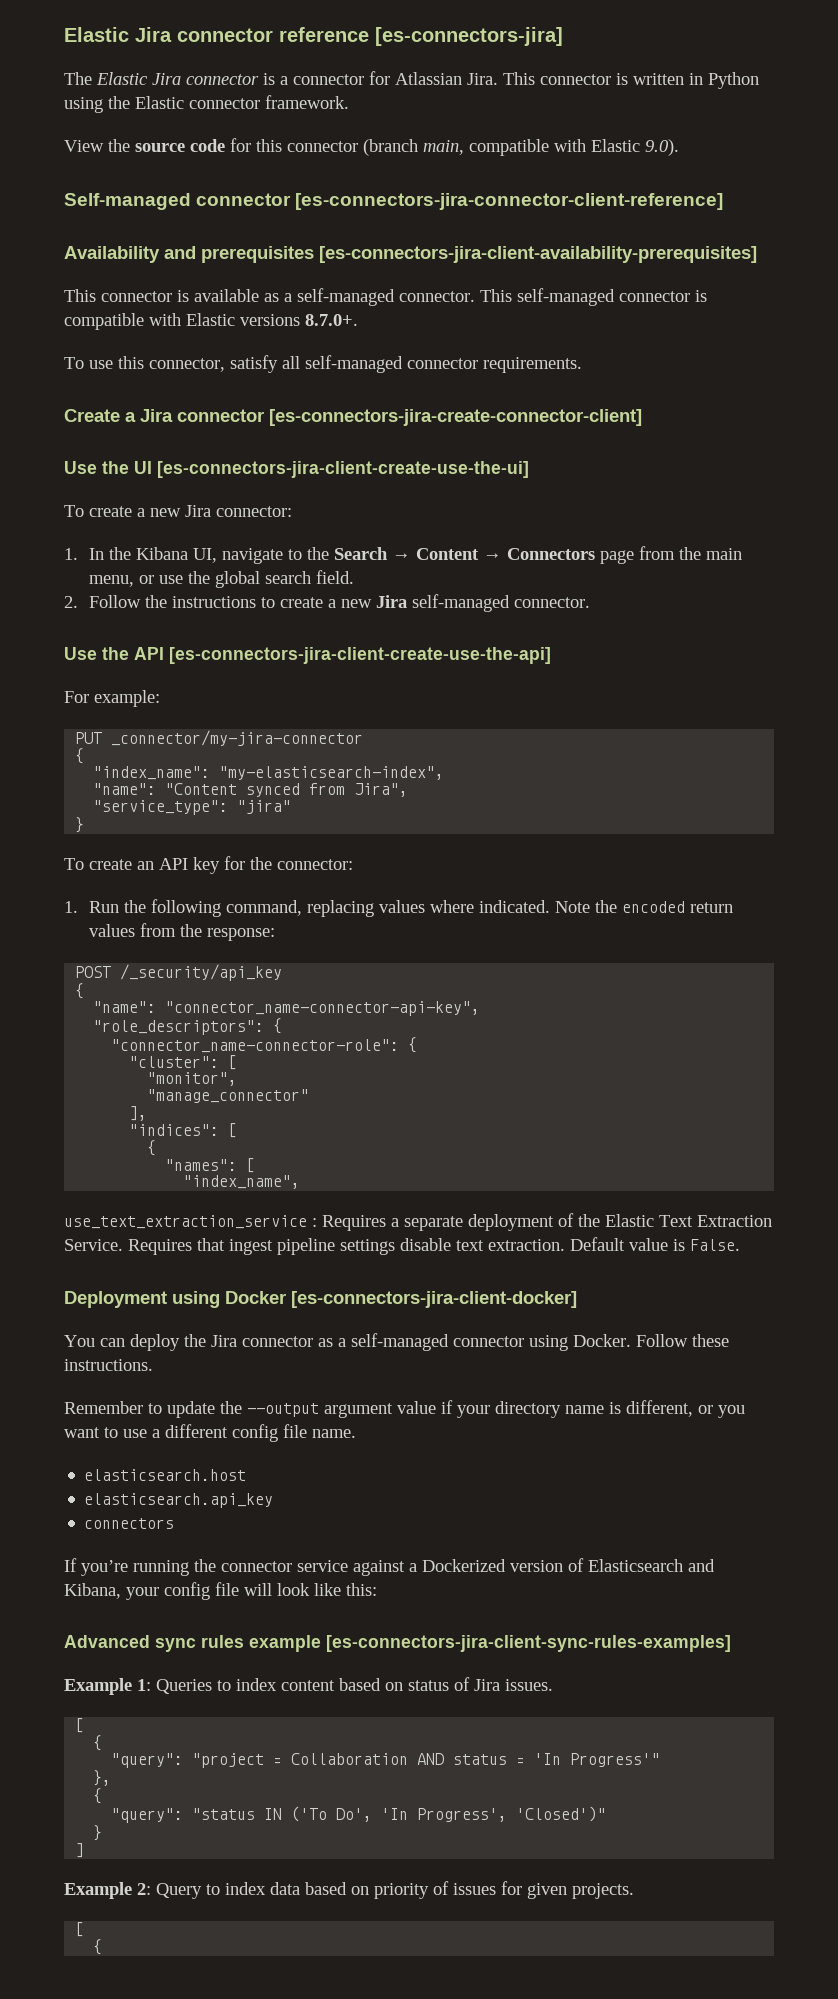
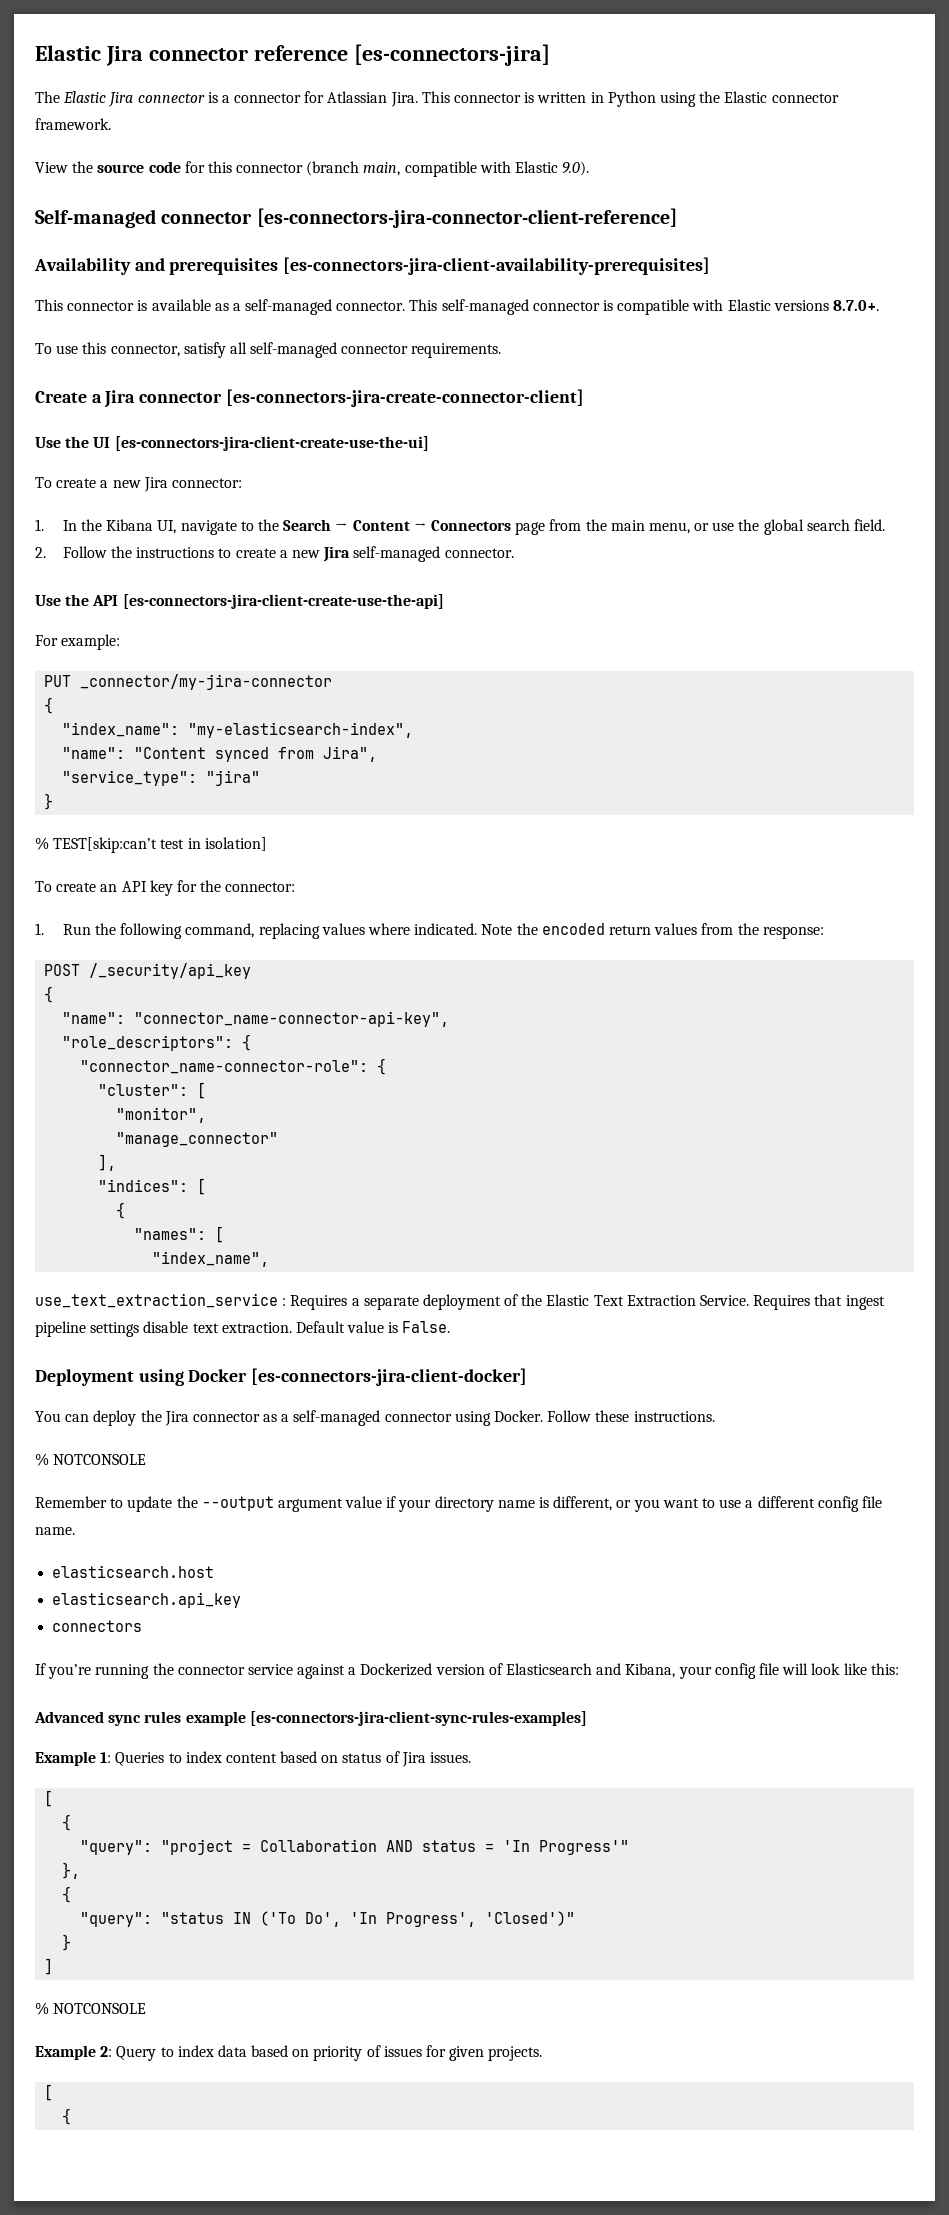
(85, 825) none -> [35,837,267,853] // % TEST[skip:can’t test in isolation]
(153, 1365) none -> [35,1453,147,1466] // % NOTCONSOLE
(85, 1850) none -> [35,2002,147,2015] // % NOTCONSOLE

